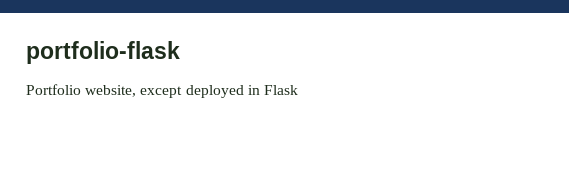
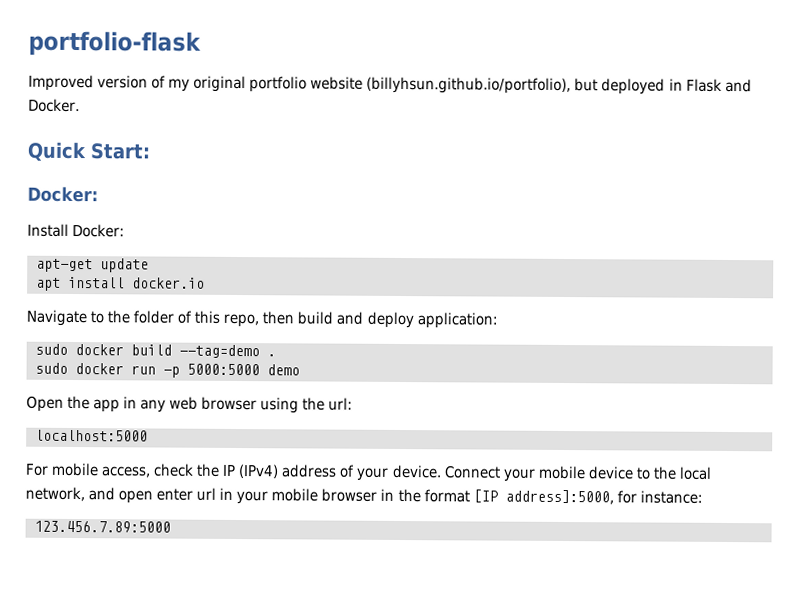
[26,84,298,98] Portfolio website, except deployed in Flask -> [28,74,752,95] [28,98,80,113] [27,141,150,162] [27,186,98,203] [27,223,126,238] [36,258,149,273] [36,276,205,291] [26,309,498,329] [35,343,276,359] [35,362,300,378] [26,395,354,414] [35,429,148,442] [25,462,711,482] [25,486,703,505] [34,520,171,533] Improved version of my original portfolio website (billyhsun.github.io/portfolio), but deployed in Flask and Docker. // Quick Start: // Docker: // Install Docker: // apt-get update // apt install docker.io // Navigate to the folder of this repo, then build and deploy application: // sudo docker build --tag=demo . // sudo docker run -p 5000:5000 demo // Open the app in any web browser using the url: // localhost:5000 // For mobile access, check the IP (IPv4) address of your device. Connect your mobile device to the local network, and open enter url in your mobile browser in the format [IP address]:5000, for instance: // 123.456.7.89:5000

